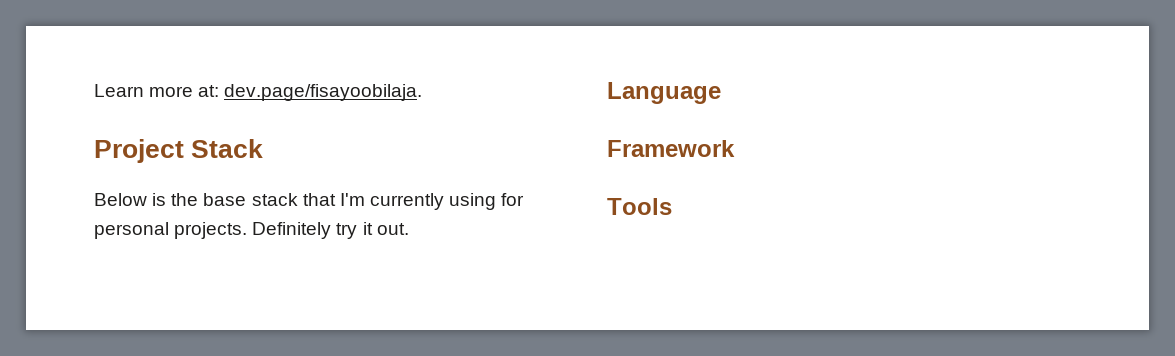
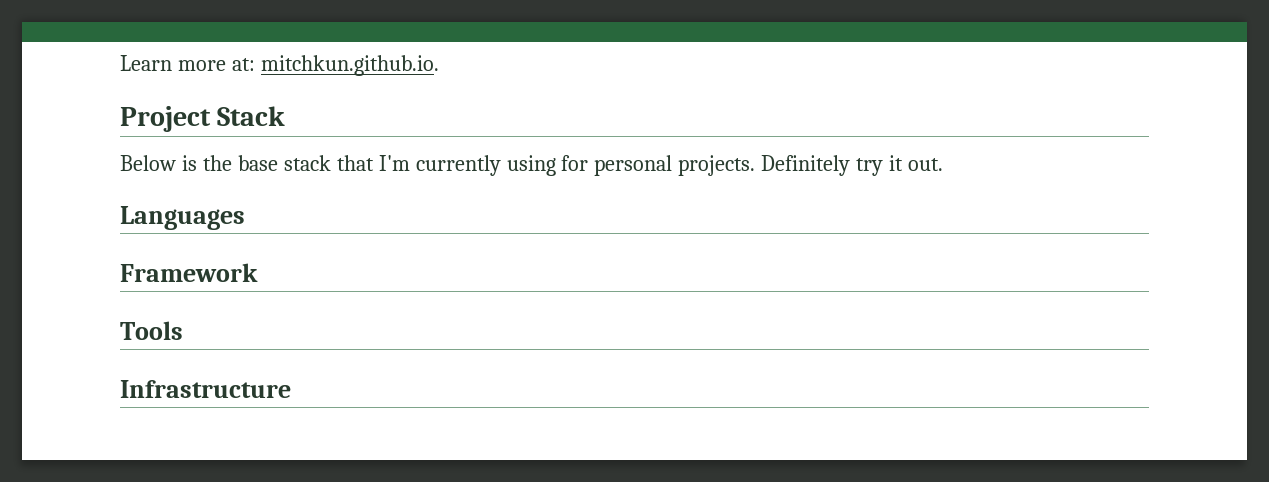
[224,84,423,101] dev.page/fisayoobilaja. -> [260,55,439,76] mitchkun.github.io.
[607,82,721,104] Language -> [120,206,245,230] Languages
(672, 206) none -> [120,380,291,398] // Infrastructure

